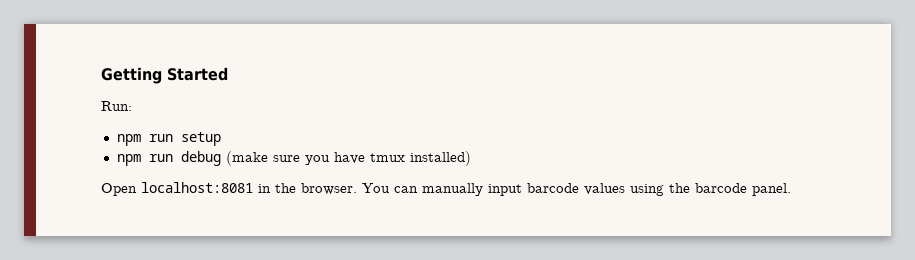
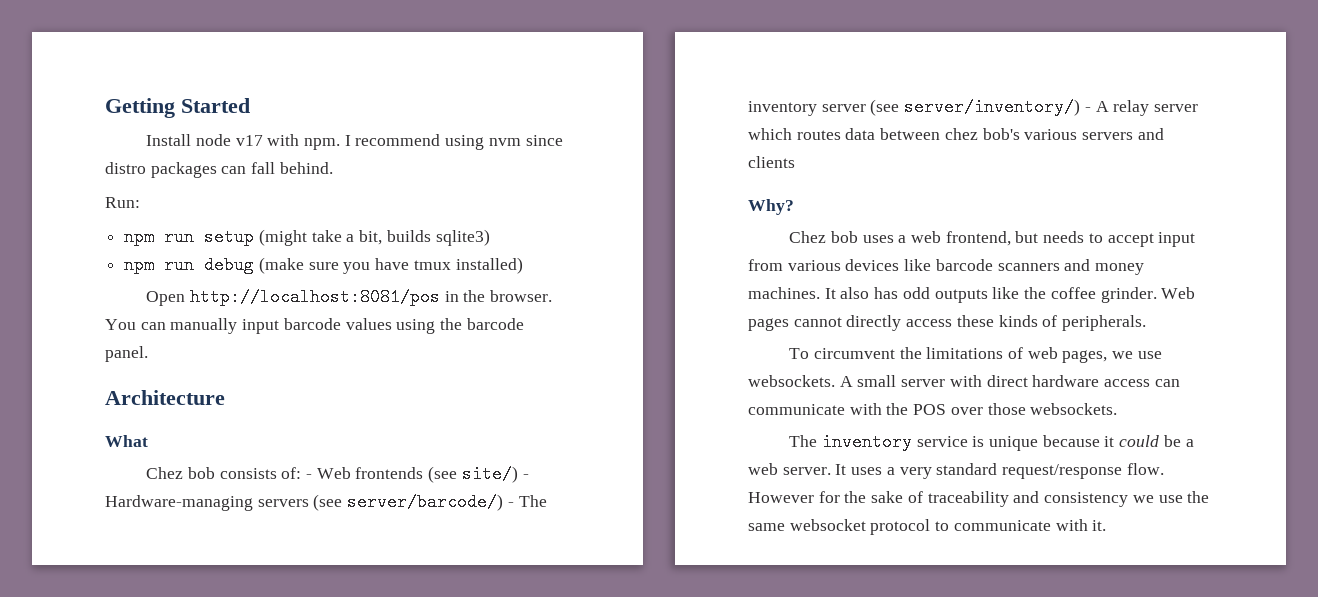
[101,101,132,111] [116,132,221,146] Run: // npm run setup -> [146,134,563,150] [105,162,333,178] [105,197,140,208] [124,228,490,246] Install node v17 with npm. I recommend using nvm since distro packages can fall behind. // Run: // npm run setup (might take a bit, builds sqlite3)
[141,182,253,193] localhost:8081 -> [189,288,440,306] http://localhost:8081/pos
(791, 189) none -> [105,390,225,405] [105,435,148,447] [146,465,529,483] [105,493,547,511] [748,98,1199,116] [748,128,1164,140] [748,156,795,168] [748,199,794,215] [789,231,1196,247] [748,259,1145,275] [748,287,1196,303] [748,315,1147,331] [789,347,1162,363] [748,375,1180,387] [748,403,1118,415] [789,433,1194,451] [748,463,1164,479] [748,491,1210,507] [748,519,1107,535] // Architecture // What // Chez bob consists of: - Web frontends (see site/) - Hardware-managing servers (see server/barcode/) - The inventory server (see server/inventory/) - A relay server which routes data between chez bob's various servers and clients // Why? // Chez bob uses a web frontend, but needs to accept input from various devices like barcode scanners and money machines. It also has odd outputs like the coffee grinder. Web pages cannot directly access these kinds of peripherals. // To circumvent the limitations of web pages, we use websockets. A small server with direct hardware access can communicate with the POS over those websockets. // The inventory service is unique because it could be a web server. It uses a very standard request/response flow. However for the sake of traceability and consistency we use the same websocket protocol to communicate with it.

